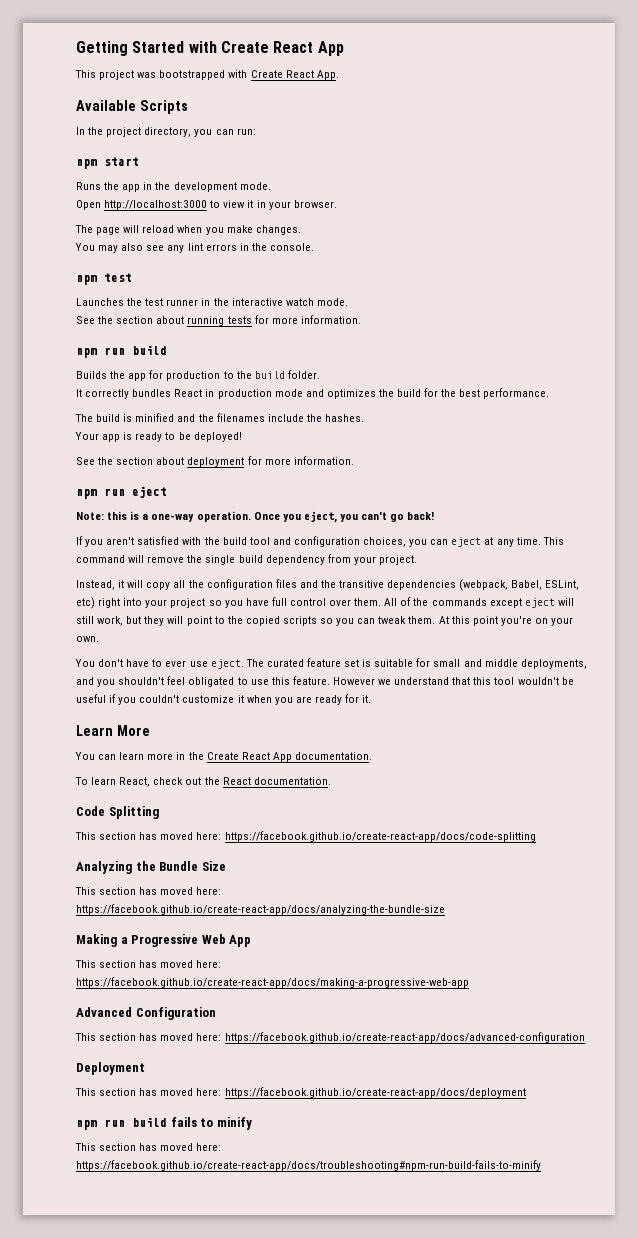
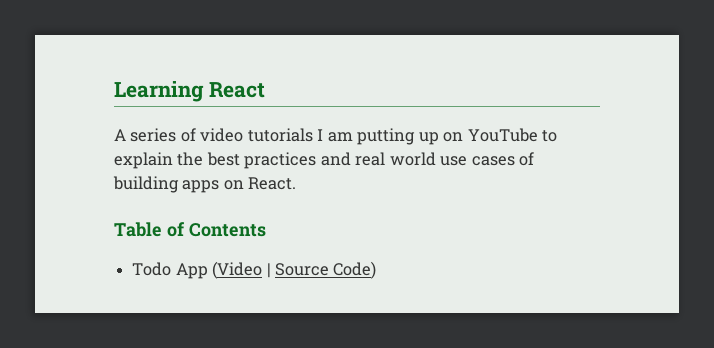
[76,41,344,56] [75,70,339,80] [76,100,188,114] [76,127,256,137] [76,157,139,169] [76,182,271,192] [76,200,337,210] [75,225,301,235] [75,243,314,253] [76,273,132,285] [76,298,348,306] [76,315,361,326] [76,345,167,358] [76,370,320,381] [76,388,550,399] [75,413,364,422] [75,432,242,442] [76,456,354,467] [76,486,167,499] [76,511,435,523] [76,536,564,547] [76,554,417,565] [76,579,580,591] [76,597,574,609] [76,616,574,626] [76,636,99,642] [75,658,587,669] [76,676,574,687] [76,694,372,705] [76,725,150,736] [75,752,372,762] [75,777,331,787] [76,806,159,819] [75,831,536,842] [76,861,226,874] [75,887,222,895] [76,904,445,915] [76,934,252,947] [75,960,222,968] [76,977,469,988] [76,1007,216,1020] [75,1032,585,1043] [76,1062,145,1075] [75,1087,526,1098] [76,1117,252,1130] [75,1143,222,1151] [76,1160,541,1171] Getting Started with Create React App // This project was bootstrapped with Create React App. // Available Scripts // In the project directory, you can run: // npm start // Runs the app in the development mode. // Open http://localhost:3000 to view it in your browser. // The page will reload when you make changes. // You may also see any lint errors in the console. // npm test // Launches the test runner in the interactive watch mode. // See the section about running tests for more information. // npm run build // Builds the app for production to the build folder. // It correctly bundles React in production mode and optimizes the build for the best performance. // The build is minified and the filenames include the hashes. // Your app is ready to be deployed! // See the section about deployment for more information. // npm run eject // Note: this is a one-way operation. Once you eject, you can't go back! // If you aren't satisfied with the build tool and configuration choices, you can eject at any time. This command will remove the single build dependency from your project. // Instead, it will copy all the configuration files and the transitive dependencies (webpack, Babel, ESLint, etc) right into your project so you have full control over them. All of the commands except eject will still work, but they will point to the copied scripts so you can tweak them. At this point you're on your own. // You don't have to ever use eject. The curated feature set is suitable for small and middle deployments, and you shouldn't feel obligated to use this feature. However we understand that this tool wouldn't be useful if you couldn't customize it when you are ready for it. // Learn More // You can learn more in the Create React App documentation. // To learn React, check out the React documentation. // Code Splitting // This section has moved here: https://facebook.github.io/create-react-app/docs/code-splitting // Analyzing the Bundle Size // This section has moved here: https://facebook.github.io/create-react-app/docs/analyzing-the-bundle-size // Making a Progressive Web App // This section has moved here: https://facebook.github.io/create-react-app/docs/making-a-progressive-web-app // Advanced Configuration // This section has moved here: https://facebook.github.io/create-react-app/docs/advanced-configuration // Deployment // This section has moved here: https://facebook.github.io/create-react-app/docs/deployment // npm run build fails to minify // This section has moved here: https://facebook.github.io/create-react-app/docs/troubleshooting#npm-run-build-fails-to-minify -> [114,81,265,102] [114,128,558,145] [114,152,535,169] [113,176,297,193] [114,222,266,237] [132,261,377,279] Learning React // A series of video tutorials I am putting up on YouTube to explain the best practices and real world use cases of building apps on React. // Table of Contents // Todo App (Video | Source Code)

